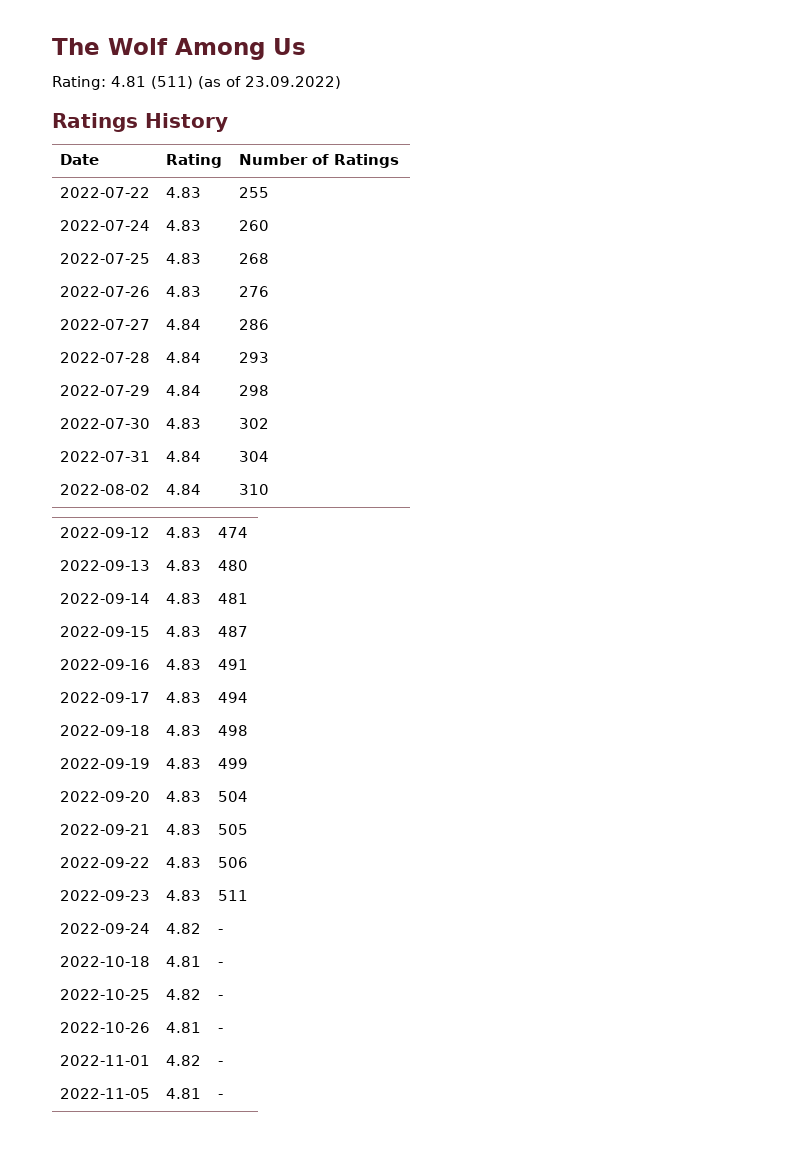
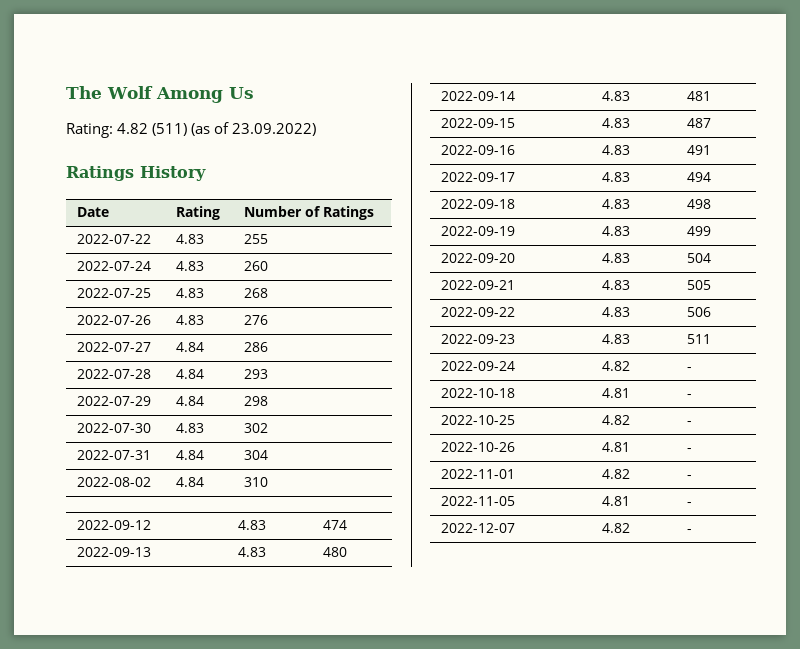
[111,76,146,87] 4.81 -> [117,123,149,134] 4.82
(223, 1096) none -> [441,523,516,533] [602,523,631,533] [687,529,693,533] // 2022-12-07 | 4.82 | -

